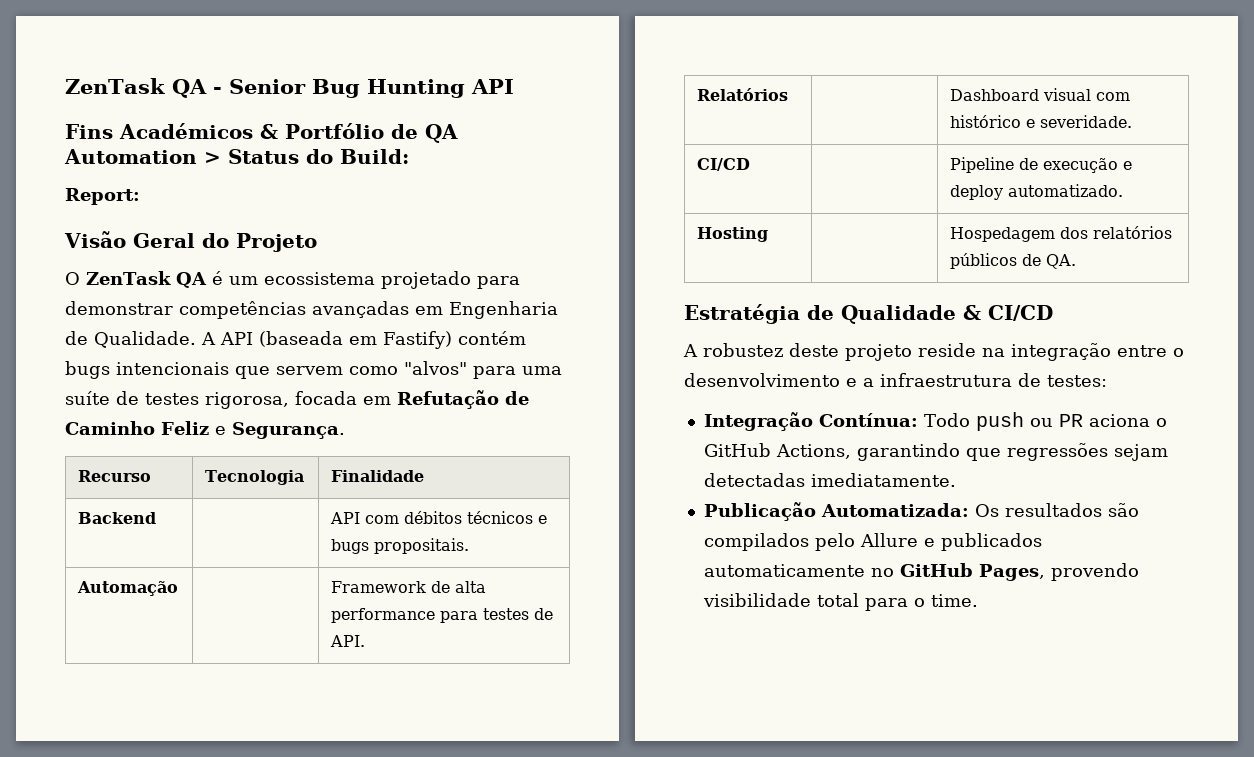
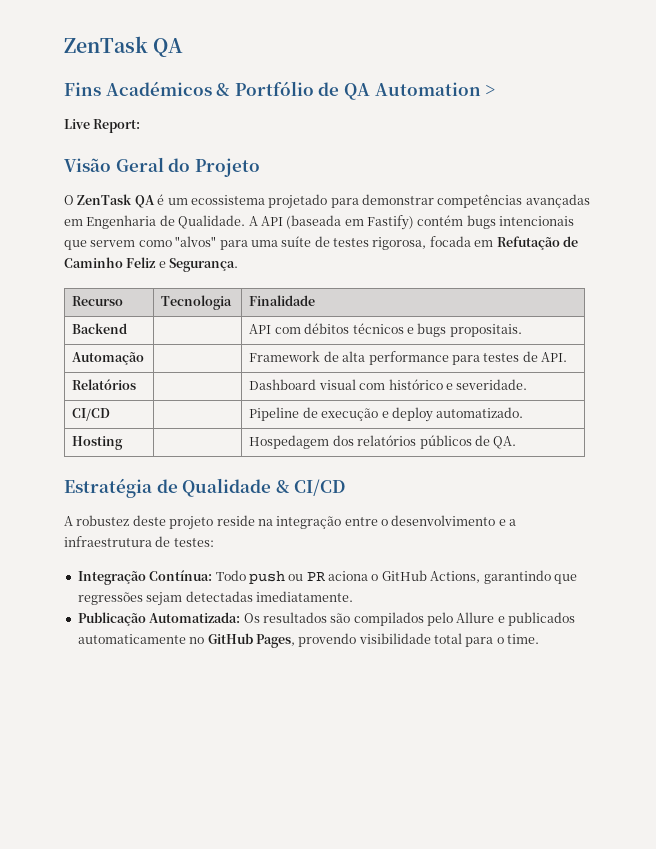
[65,78,514,98] ZenTask QA - Senior Bug Hunting API -> [64,36,184,57] ZenTask QA
[228,149,409,164] Status do Build: // -> [64,119,90,129] // Live

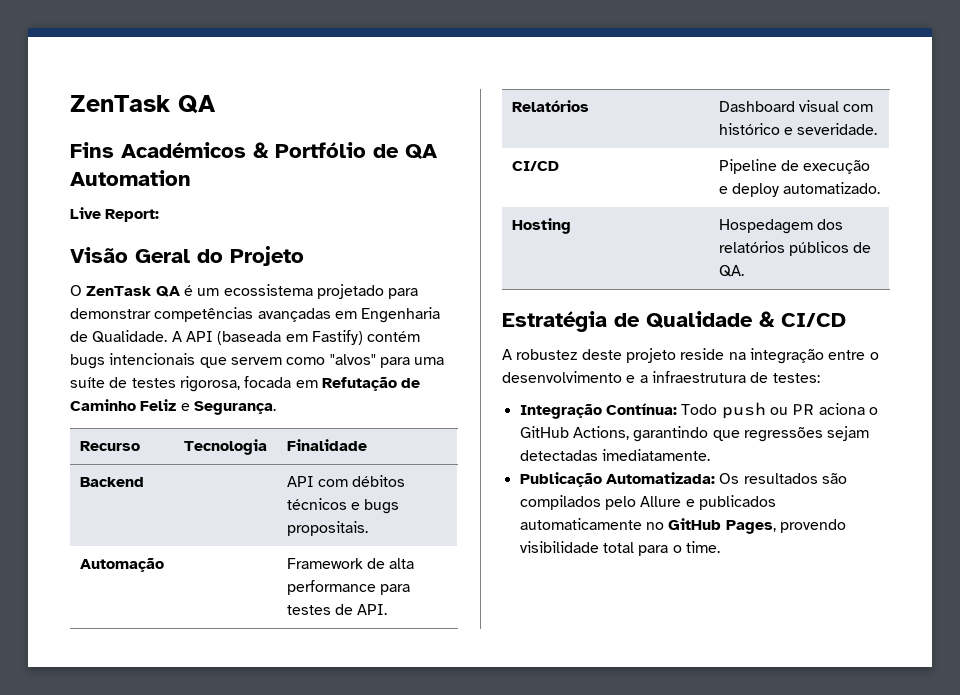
[485,85,496,96] > -> (191, 178) none

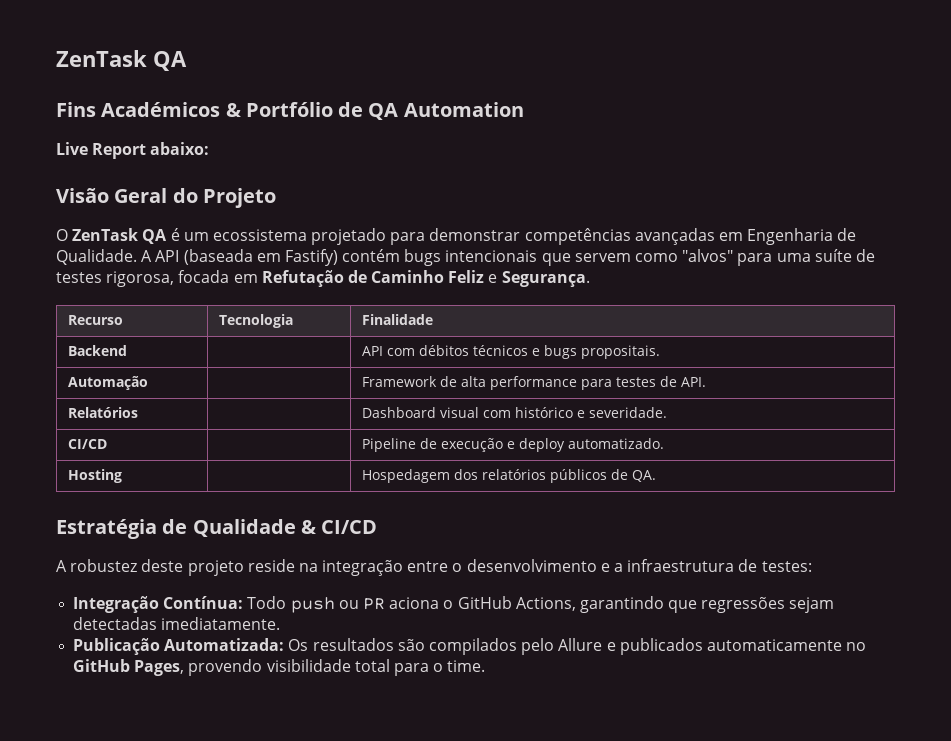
[105,209,160,222] Report: -> [92,142,210,159] Report abaixo:

